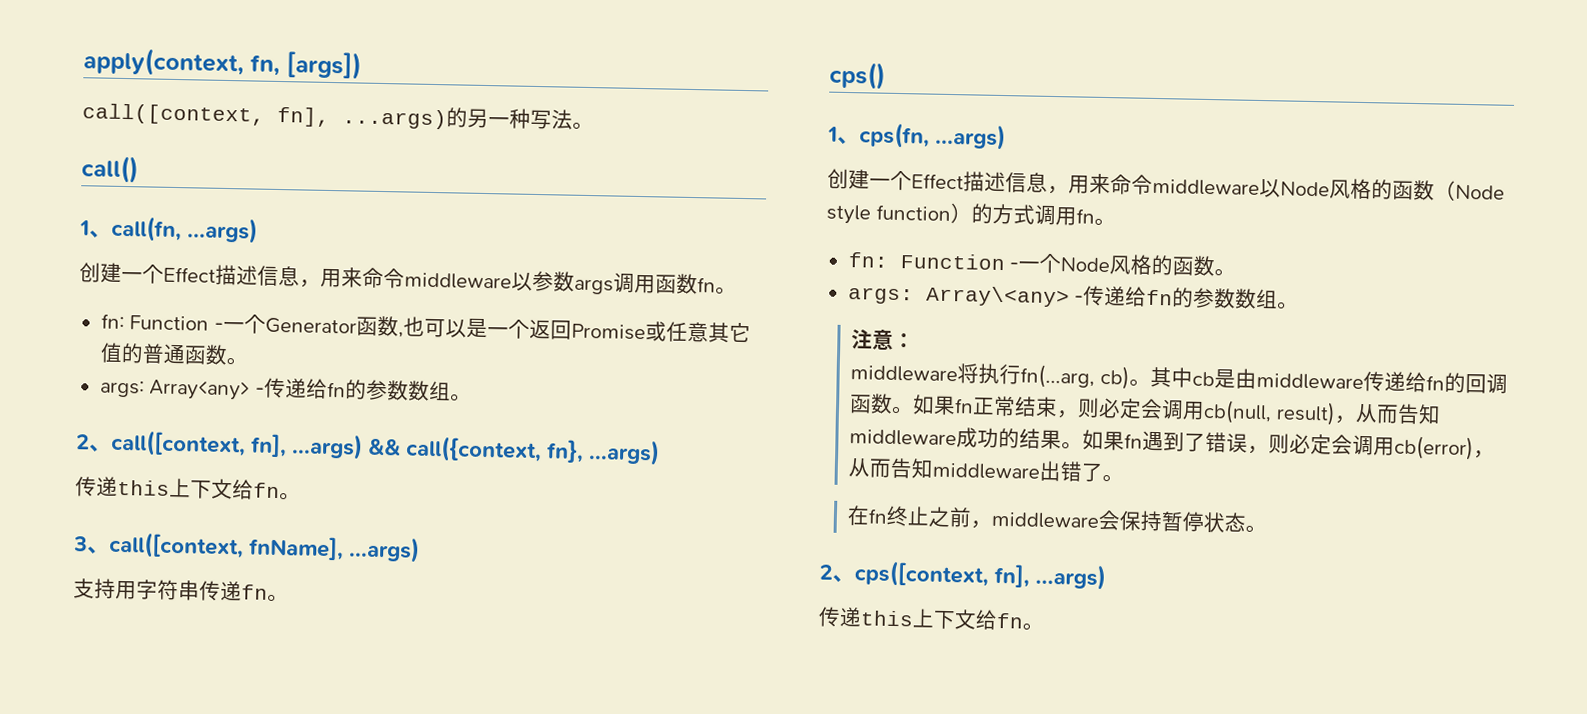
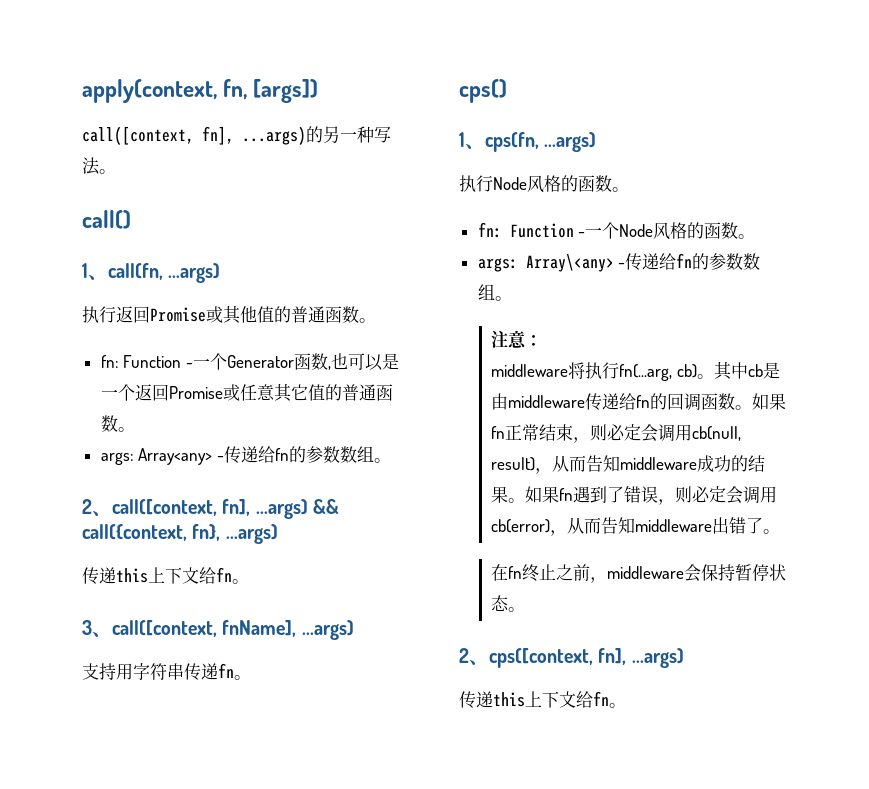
[79,262,716,295] 创建一个Effect描述信息，用来命令middleware以参数args调用函数fn -> [82,305,359,324] 执行返回Promise或其他值的普通函数
[827,168,1505,201] [826,203,1095,226] 创建一个Effect描述信息，用来命令middleware以Node风格的函数（Node style function）的方式调用fn -> [459,175,612,193] 执行Node风格的函数

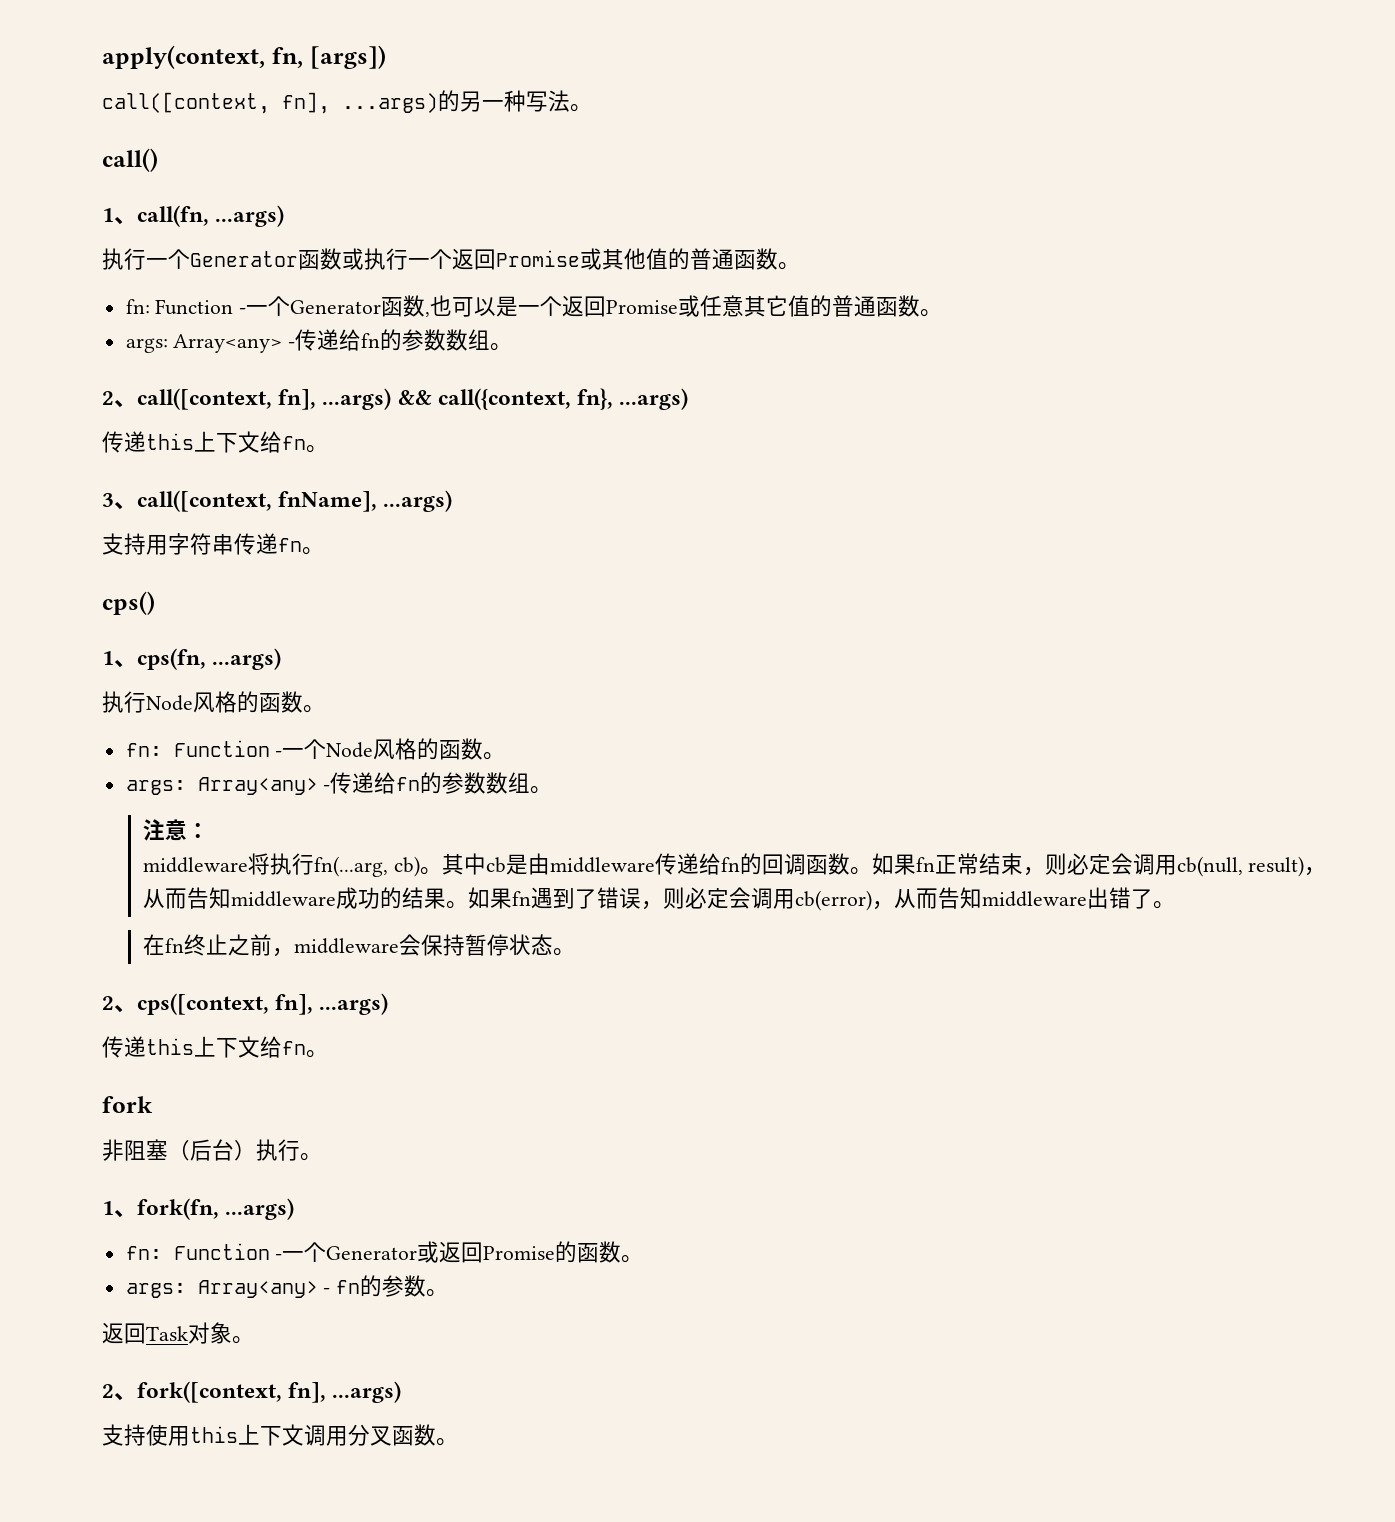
(116, 314) none -> [146,248,452,270] 一个Generator函数或执行一个
[525,254,614,272] Array\<any> -> [197,777,318,795] Array<any>
(626, 705) none -> [102,1096,153,1113] [102,1139,322,1161] [102,1198,295,1220] [125,1241,644,1263] [125,1275,449,1298] [102,1322,254,1344] [102,1381,402,1403] [102,1424,458,1446] // fork // 非阻塞（后台）执行。 // 1、fork(fn, ...args) // fn: Function -一个Generator或返回Promise的函数。 // args: Array<any> - fn的参数。 // 返回Task对象。 // 2、fork([context, fn], ...args) // 支持使用this上下文调用分叉函数。

